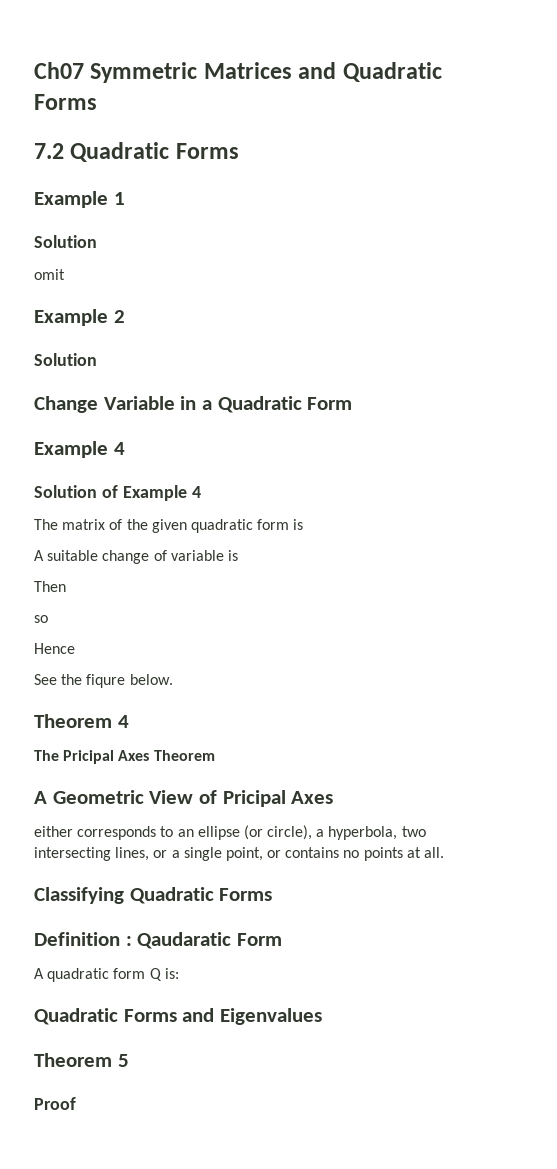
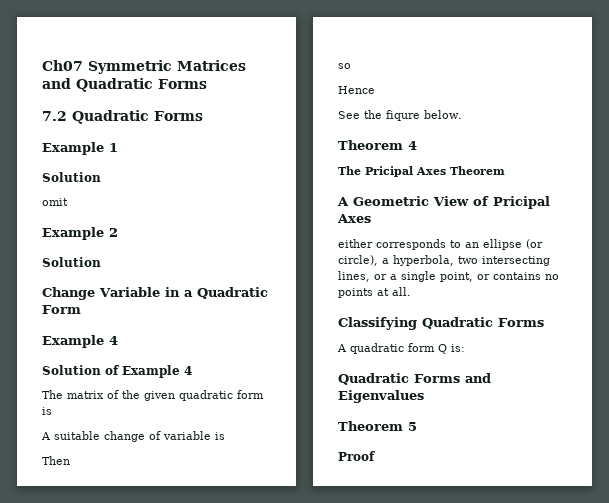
[34,932,283,949] // Definition : Qaudaratic Form -> (544, 322) none

